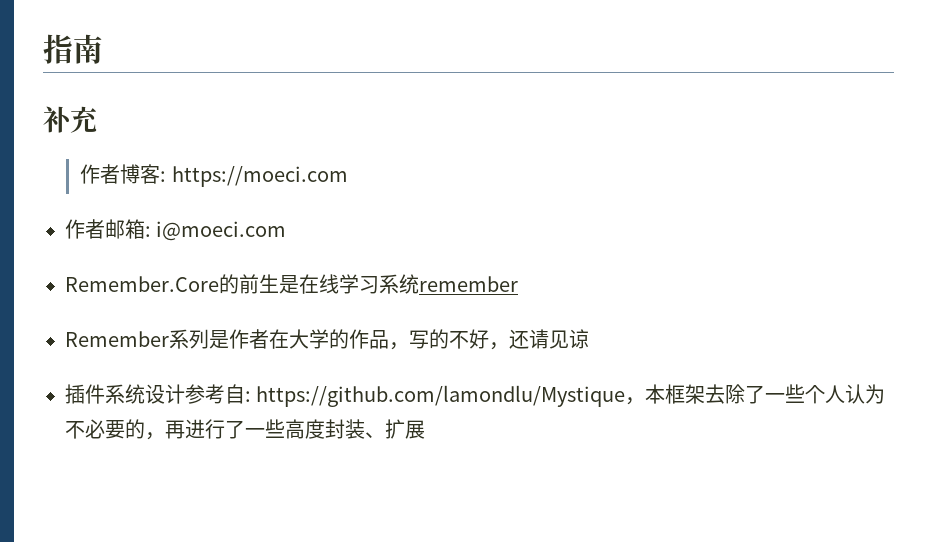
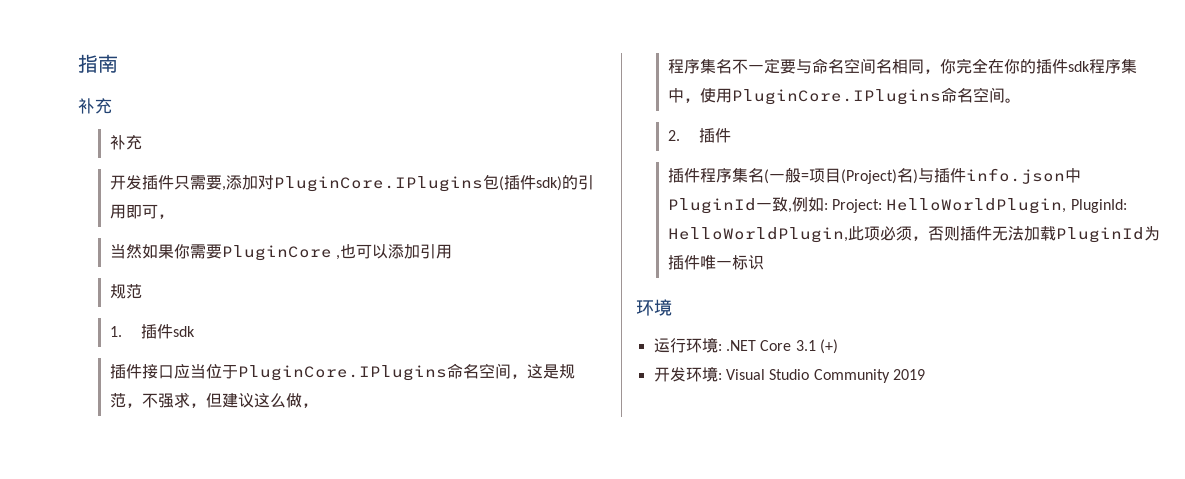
[80,164,348,187] [65,219,287,241] [65,274,518,294] [65,329,589,350] [65,384,886,407] [65,419,425,440] 作者博客: https://moeci.com // 作者邮箱: i@moeci.com // Remember.Core的前生是在线学习系统remember // Remember系列是作者在大学的作品，写的不好，还请见谅 // 插件系统设计参考自: https://github.com/lamondlu/Mystique，本框架去除了一些个人认为不必要的，再进行了一些高度封装、扩展 -> [109,135,142,150] [109,174,594,192] [109,204,174,219] [109,244,452,261] [109,284,142,299] [109,324,196,339] [109,363,575,381] [109,392,318,408] [667,58,1137,74] [667,87,1021,105] [667,128,732,143] [667,167,1081,184] [667,197,1127,214] [667,226,1160,243] [667,255,764,270] [636,299,672,316] [653,337,838,354] [653,366,925,383] 补充 // 开发插件只需要,添加对PluginCore.IPlugins包(插件sdk)的引用即可， // 当然如果你需要PluginCore ,也可以添加引用 // 规范 // 1.插件sdk // 插件接口应当位于PluginCore.IPlugins命名空间，这是规范，不强求，但建议这么做， // 程序集名不一定要与命名空间名相同，你完全在你的插件sdk程序集中，使用PluginCore.IPlugins命名空间。 // 2.插件 // 插件程序集名(一般=项目(Project)名)与插件info.json中PluginId一致,例如: Project: HelloWorldPlugin, PluginId: HelloWorldPlugin,此项必须，否则插件无法加载PluginId为插件唯一标识 // 环境 // 运行环境: .NET Core 3.1 (+) // 开发环境: Visual Studio Community 2019

